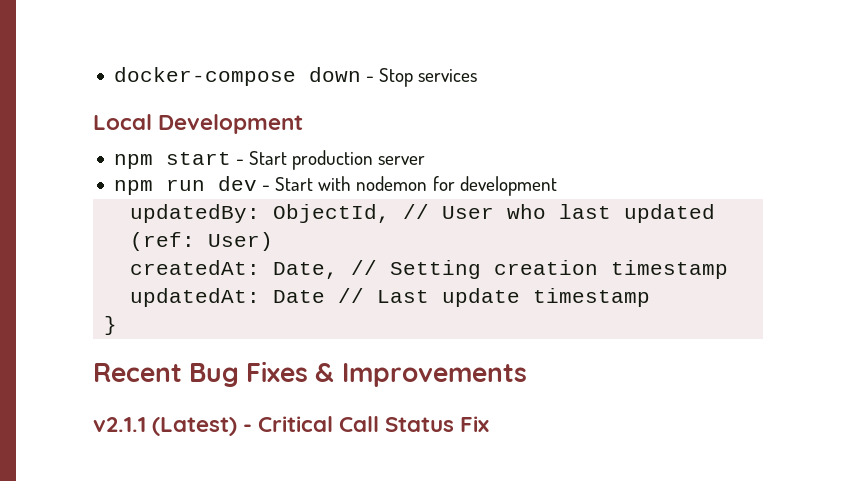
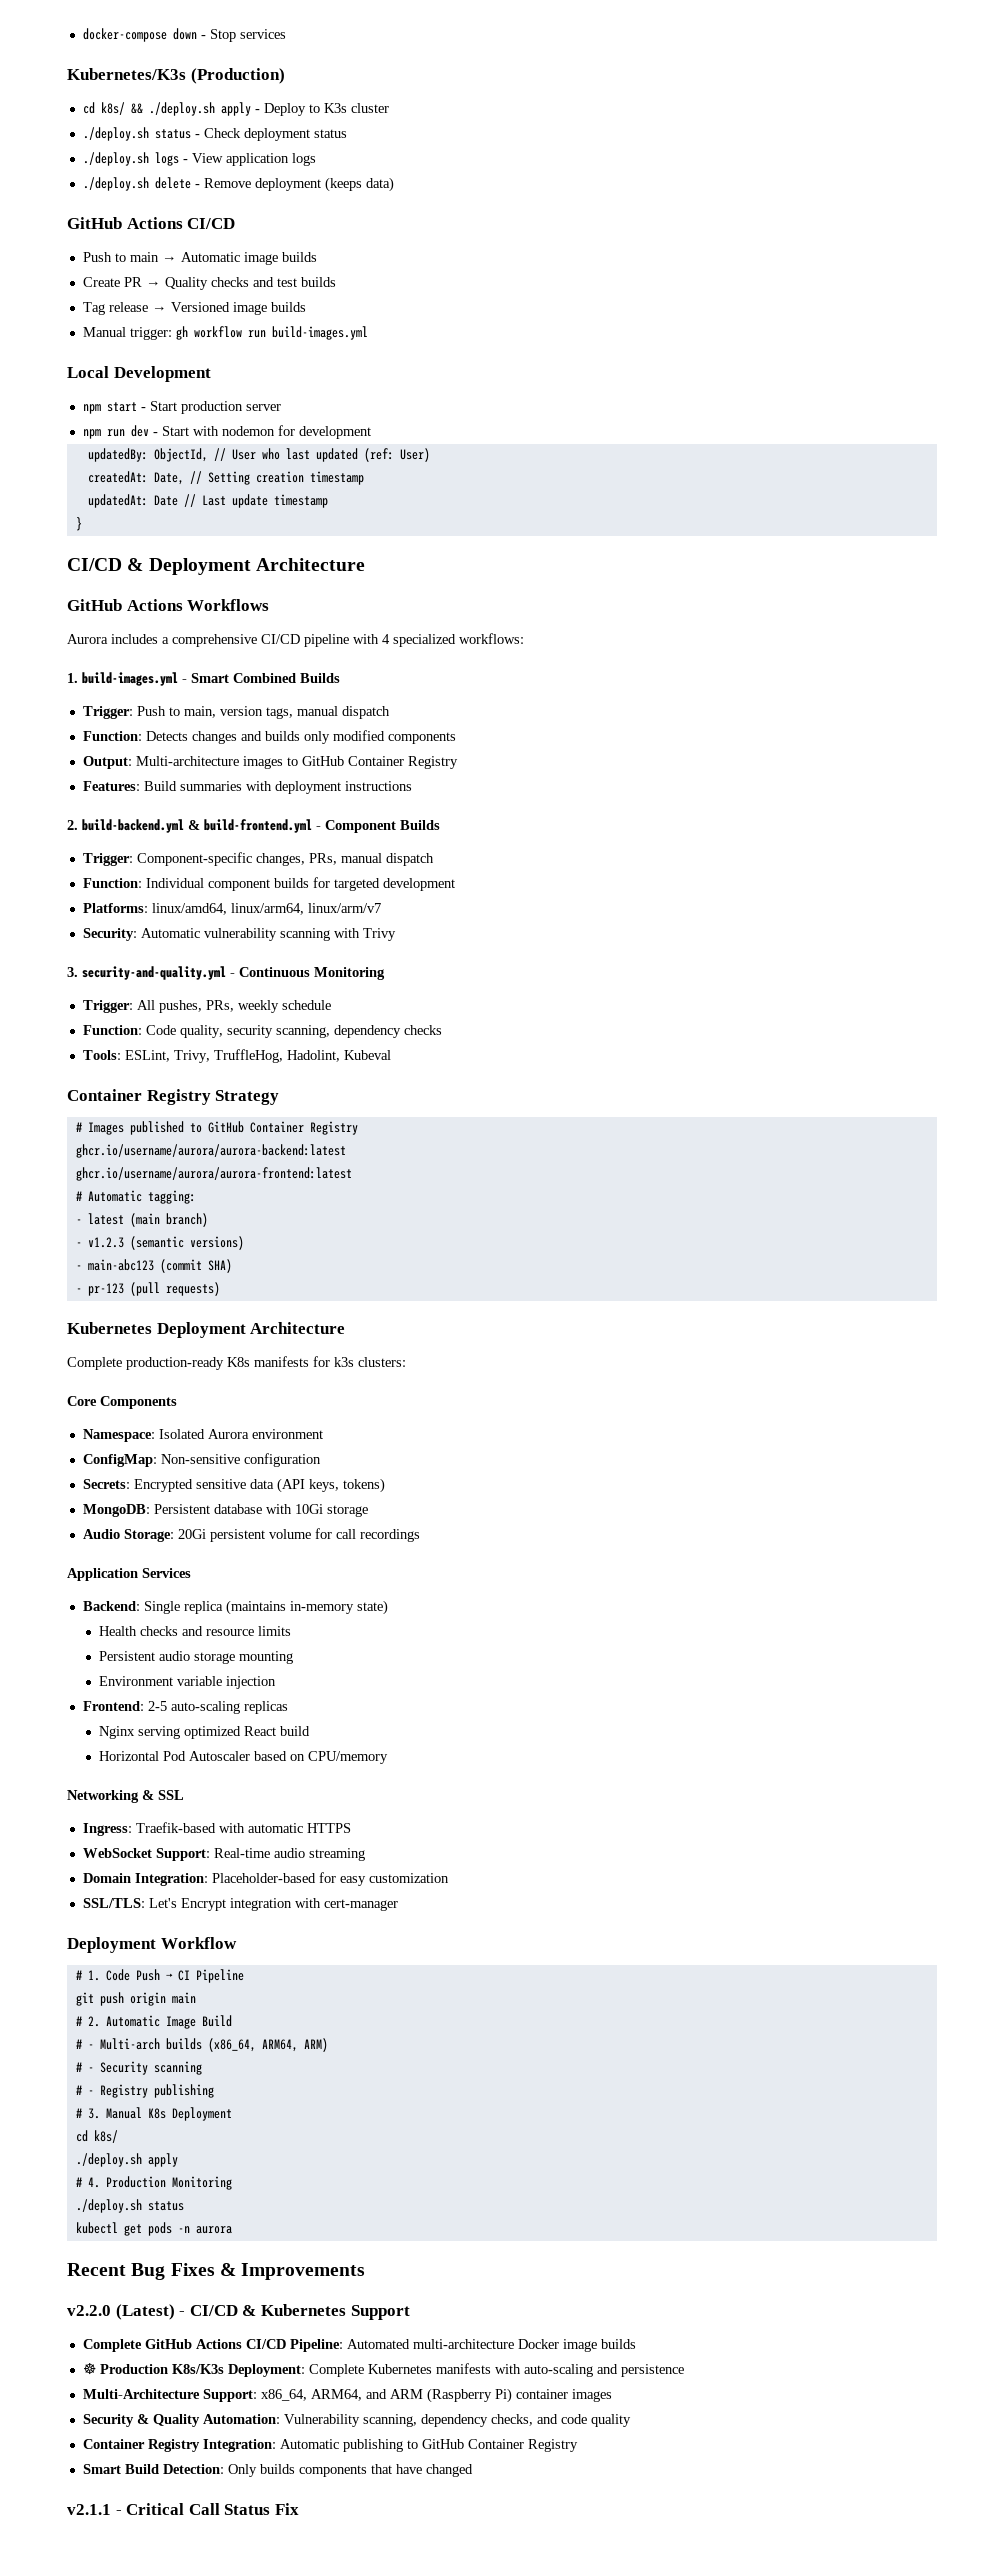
(478, 75) none -> [67,68,285,84] [82,102,389,116] [82,127,347,141] [82,152,316,166] [82,177,394,192] [67,217,236,229] [82,252,317,265] [82,277,336,290] [82,302,306,315] [82,326,368,340] // Kubernetes/K3s (Production) // cd k8s/ && ./deploy.sh apply - Deploy to K3s cluster // ./deploy.sh status - Check deployment status // ./deploy.sh logs - View application logs // ./deploy.sh delete - Remove deployment (keeps data) // GitHub Actions CI/CD // Push to main → Automatic image builds // Create PR → Quality checks and test builds // Tag release → Versioned image builds // Manual trigger: gh workflow run build-images.yml
(118, 325) none -> [67,558,365,575] [67,599,270,611] [67,633,524,647] [67,672,340,686] [82,706,390,719] [82,730,456,744] [82,756,458,769] [82,781,412,794] [67,819,440,833] [82,852,434,866] [82,877,455,891] [82,903,381,915] [82,928,396,941] [67,966,385,980] [82,1000,331,1013] [82,1025,442,1038] [82,1049,391,1063] [67,1089,280,1105] [75,1121,358,1135] [75,1144,346,1158] [75,1167,352,1181] [75,1190,196,1204] [75,1213,208,1227] [75,1236,244,1250] [75,1259,232,1273] [75,1282,220,1296] [67,1322,346,1338] [67,1356,406,1370] [67,1396,177,1409] [82,1429,323,1442] [82,1453,321,1467] [82,1478,385,1493] [82,1504,368,1517] [82,1528,420,1542] [67,1568,191,1581] [82,1600,388,1615] [99,1626,292,1636] [99,1651,294,1664] [99,1676,277,1689] [82,1701,288,1714] [99,1726,311,1739] [99,1751,389,1764] [67,1790,184,1803] [82,1822,351,1836] [82,1848,365,1861] [82,1872,449,1886] [82,1898,398,1911] [67,1937,237,1953] [75,1969,244,1983] [75,1992,196,2006] [75,2015,232,2029] [75,2038,328,2052] [75,2061,202,2075] [75,2084,214,2098] [75,2107,232,2121] [75,2130,118,2143] [75,2153,178,2167] [75,2176,232,2190] [75,2199,184,2213] [75,2222,232,2236] // CI/CD & Deployment Architecture // GitHub Actions Workflows // Aurora includes a comprehensive CI/CD pipeline with 4 specialized workflows: // 1. build-images.yml - Smart Combined Builds // Trigger: Push to main, version tags, manual dispatch // Function: Detects changes and builds only modified components // Output: Multi-architecture images to GitHub Container Registry // Features: Build summaries with deployment instructions // 2. build-backend.yml & build-frontend.yml - Component Builds // Trigger: Component-specific changes, PRs, manual dispatch // Function: Individual component builds for targeted development // Platforms: linux/amd64, linux/arm64, linux/arm/v7 // Security: Automatic vulnerability scanning with Trivy // 3. security-and-quality.yml - Continuous Monitoring // Trigger: All pushes, PRs, weekly schedule // Function: Code quality, security scanning, dependency checks // Tools: ESLint, Trivy, TruffleHog, Hadolint, Kubeval // Container Registry Strategy // # Images published to GitHub Container Registry // ghcr.io/username/aurora/aurora-backend:latest // ghcr.io/username/aurora/aurora-frontend:latest // # Automatic tagging: // - latest (main branch) // - v1.2.3 (semantic versions) // - main-abc123 (commit SHA) // - pr-123 (pull requests) // Kubernetes Deployment Architecture // Complete production-ready K8s manifests for k3s clusters: // Core Components // Namespace: Isolated Aurora environment // ConfigMap: Non-sensitive configuration // Secrets: Encrypted sensitive data (API keys, tokens) // MongoDB: Persistent database with 10Gi storage // Audio Storage: 20Gi persistent volume for call recordings // Application Services // Backend: Single replica (maintains in-memory state) // Health checks and resource limits // Persistent audio storage mounting // Environment variable injection // Frontend: 2-5 auto-scaling replicas // Nginx serving optimized React build // Horizontal Pod Autoscaler based on CPU/memory // Networking & SSL // Ingress: Traefik-based with automatic HTTPS // WebSocket Support: Real-time audio streaming // Domain Integration: Placeholder-based for easy customization // SSL/TLS: Let's Encrypt integration with cert-manager // Deployment Workflow // # 1. Code Push → CI Pipeline // git push origin main // # 2. Automatic Image Build // # - Multi-arch builds (x86_64, ARM64, ARM) // # - Security scanning // # - Registry publishing // # 3. Manual K8s Deployment // cd k8s/ // ./deploy.sh apply // # 4. Production Monitoring // ./deploy.sh status // kubectl get pods -n aurora
(527, 375) none -> [67,2304,410,2320] [82,2339,636,2352] [82,2362,684,2377] [82,2388,612,2403] [82,2414,631,2427] [82,2439,578,2452] [82,2464,473,2477] // v2.2.0 (Latest) - CI/CD & Kubernetes Support // Complete GitHub Actions CI/CD Pipeline: Automated multi-architecture Docker image builds // ☸ Production K8s/K3s Deployment: Complete Kubernetes manifests with auto-scaling and persistence // Multi-Architecture Support: x86_64, ARM64, and ARM (Raspberry Pi) container images // Security & Quality Automation: Vulnerability scanning, dependency checks, and code quality // Container Registry Integration: Automatic publishing to GitHub Container Registry // Smart Build Detection: Only builds components that have changed
[152,417,238,436] (Latest) -> (111, 2509) none

